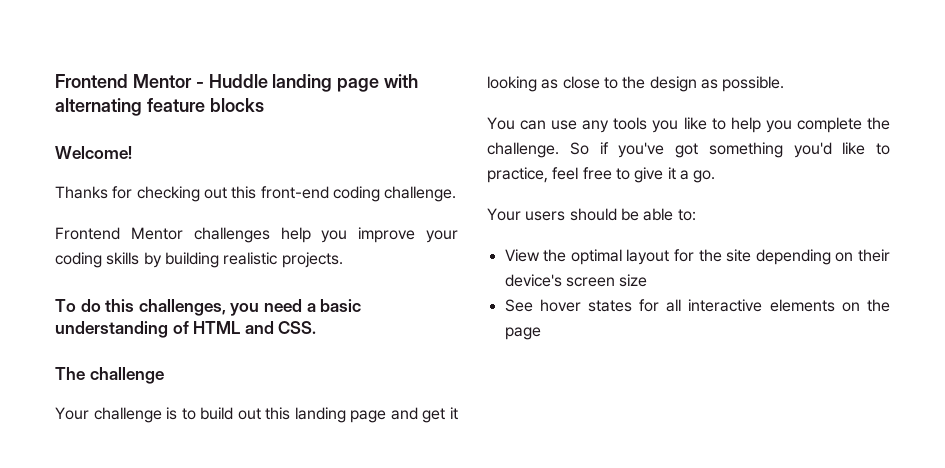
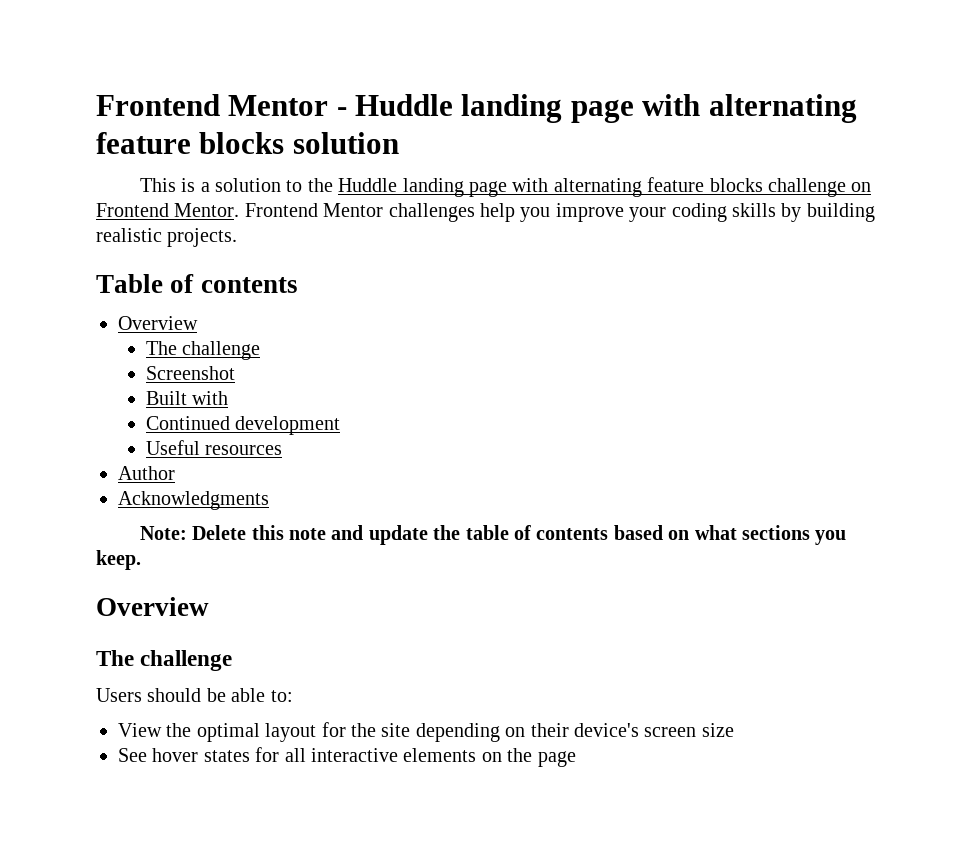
[55,146,132,159] [55,186,457,202] // Welcome! // Thanks for checking out this front-end coding challenge. // -> [292,132,399,154] [139,177,872,197] [96,203,240,217] solution // This is a solution to the Huddle landing page with alternating feature blocks challenge on Frontend Mentor.
[55,299,362,316] [55,321,317,338] [55,367,164,384] [55,407,459,423] [487,76,785,92] [487,117,890,133] [487,142,890,158] [487,167,716,183] [487,208,566,221] To do this challenges, you need a basic understanding of HTML and CSS. // The challenge // Your challenge is to build out this landing page and get it looking as close to the design as possible. // You can use any tools you like to help you complete the challenge. So if you've got something you'd like to practice, feel free to give it a go. // Your users -> [96,274,298,293] [118,316,198,330] [145,341,261,360] [145,366,235,380] [145,391,229,405] [145,416,341,435] [145,440,283,455] [118,466,175,480] [118,491,269,510] [139,525,847,545] [96,550,141,570] [96,597,209,616] [96,650,233,671] [96,688,142,702] Table of contents // Overview // The challenge // Screenshot // Built with // Continued development // Useful resources // Author // Acknowledgments // Note: Delete this note and update the table of contents based on what sections you keep. // Overview // The challenge // Users

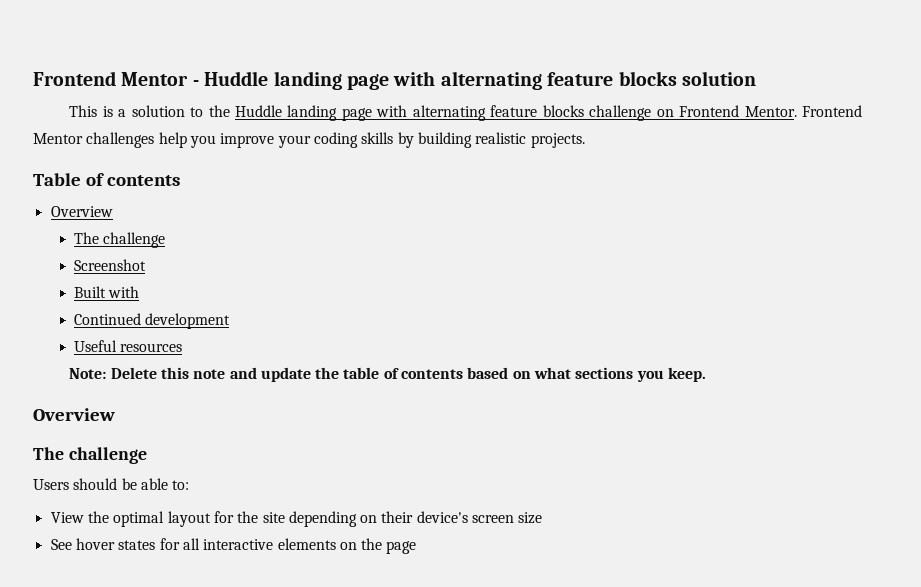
[118,466,175,480] [118,491,269,510] // Author // Acknowledgments -> (183, 347) none

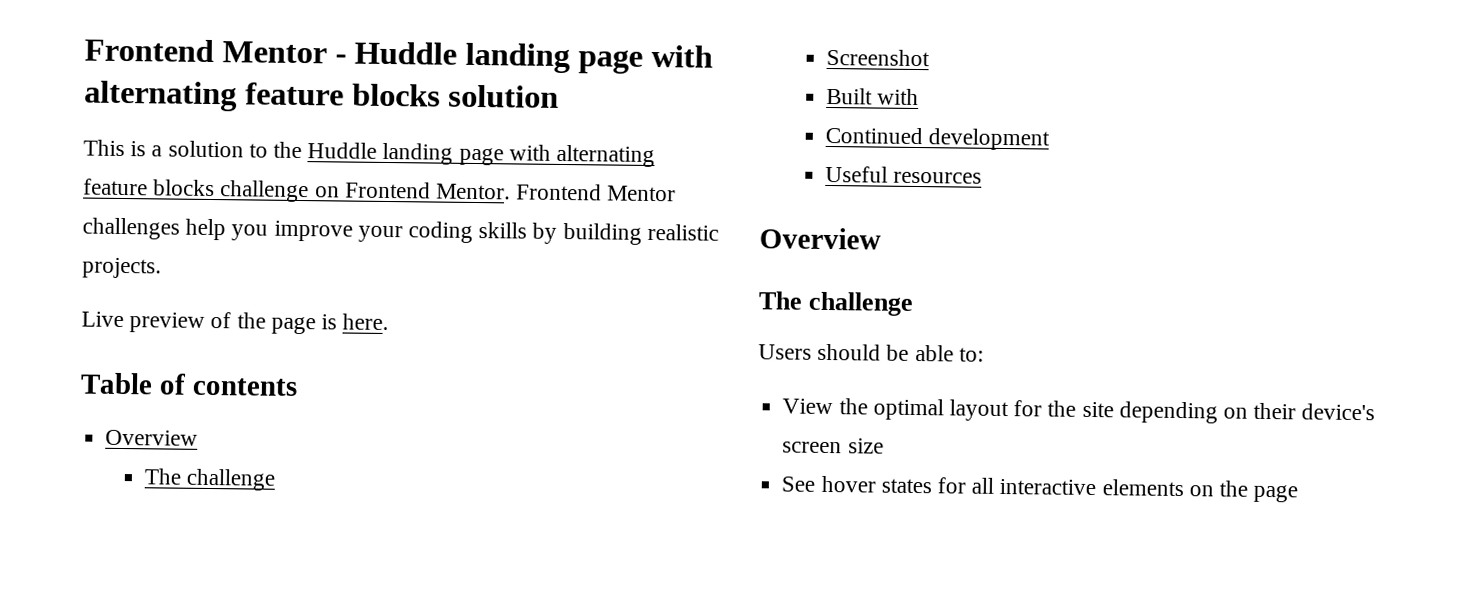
(585, 140) none -> [81,311,390,335] // Live preview of the page is here.
[69,367,707,382] // Note: Delete this note and update the table of contents based on what sections you keep. -> (983, 177) none

